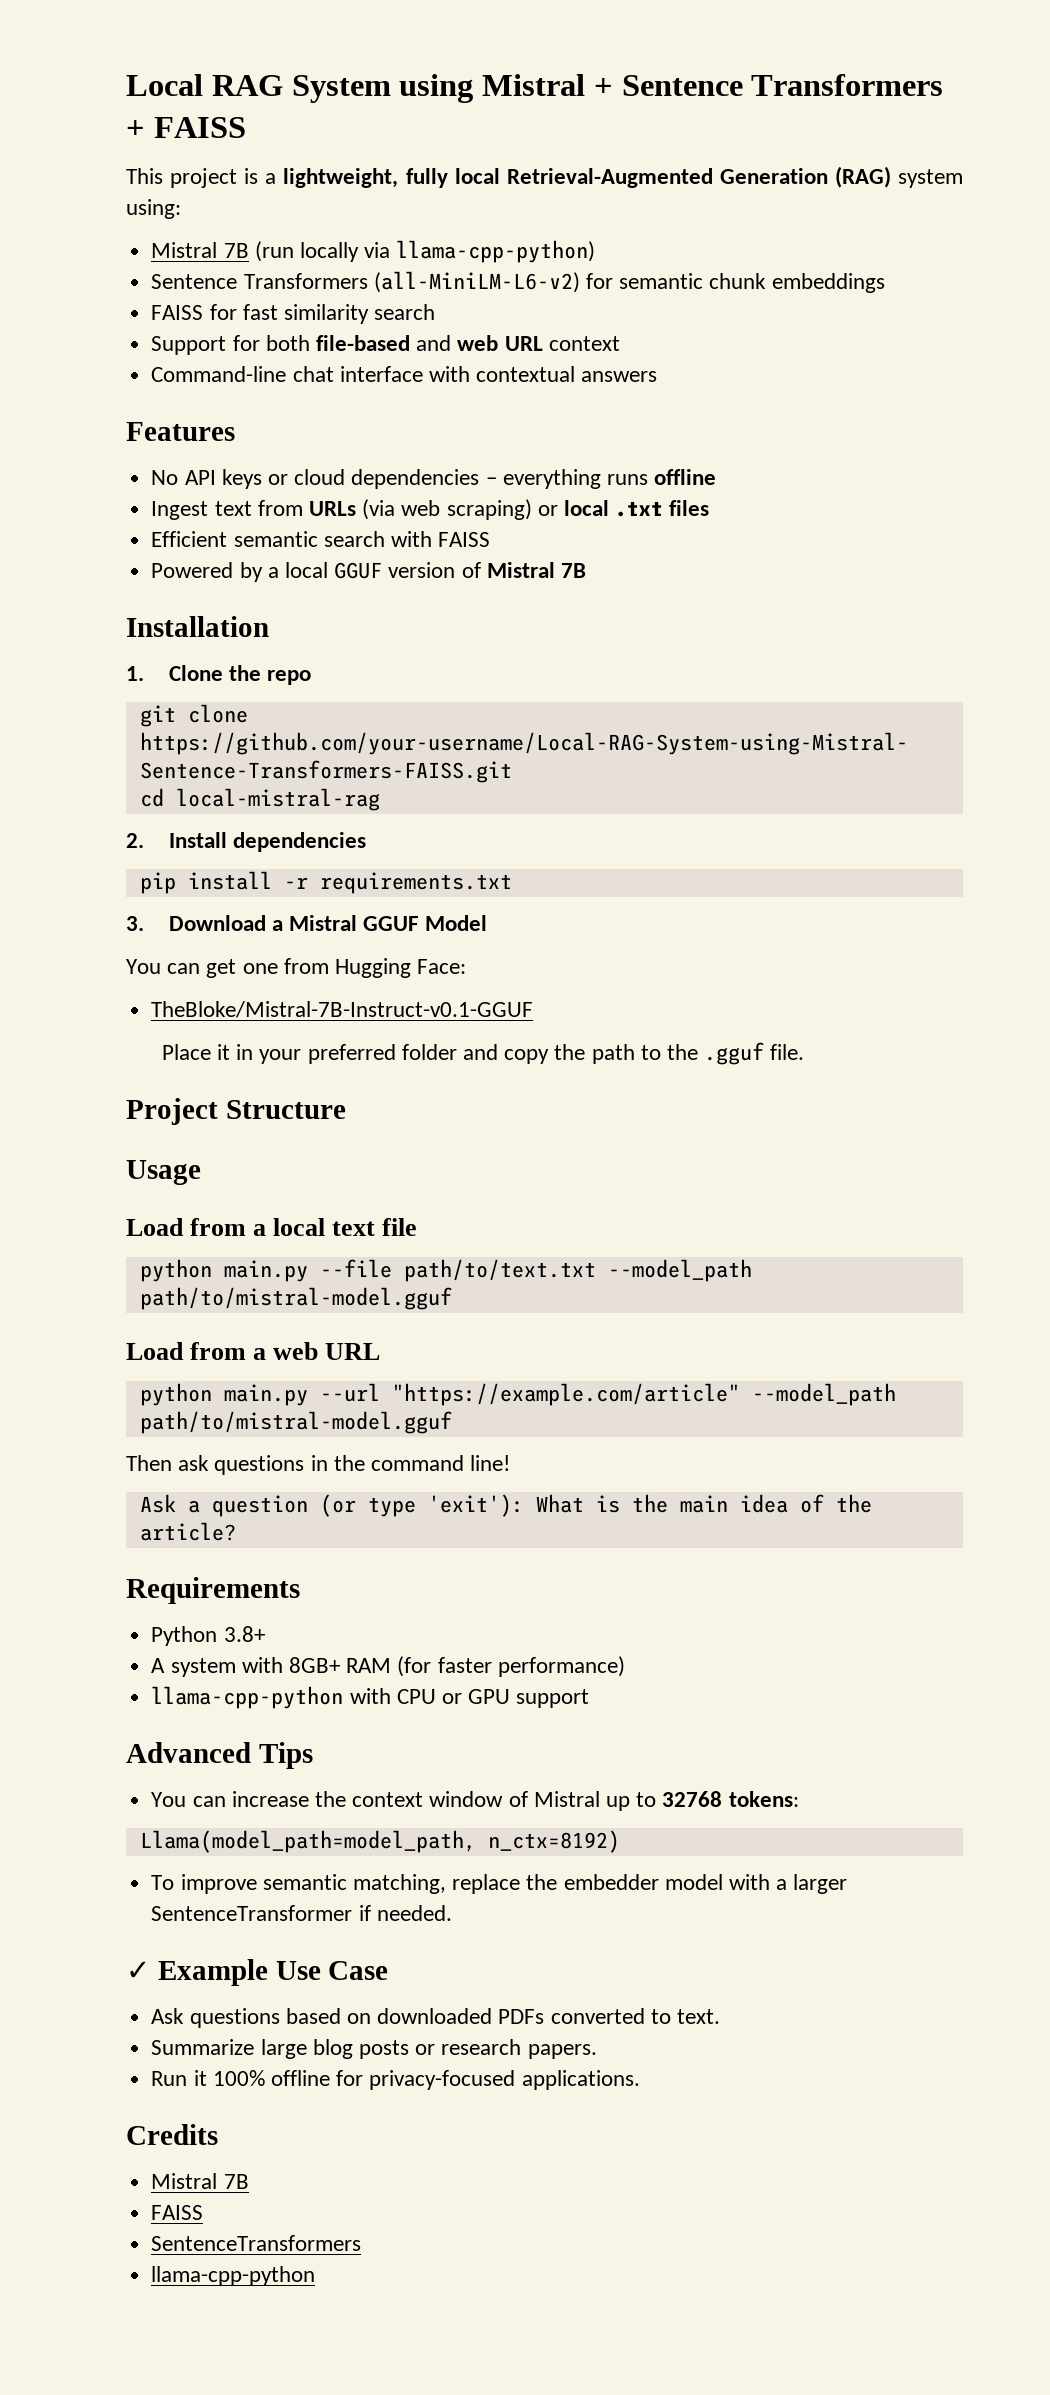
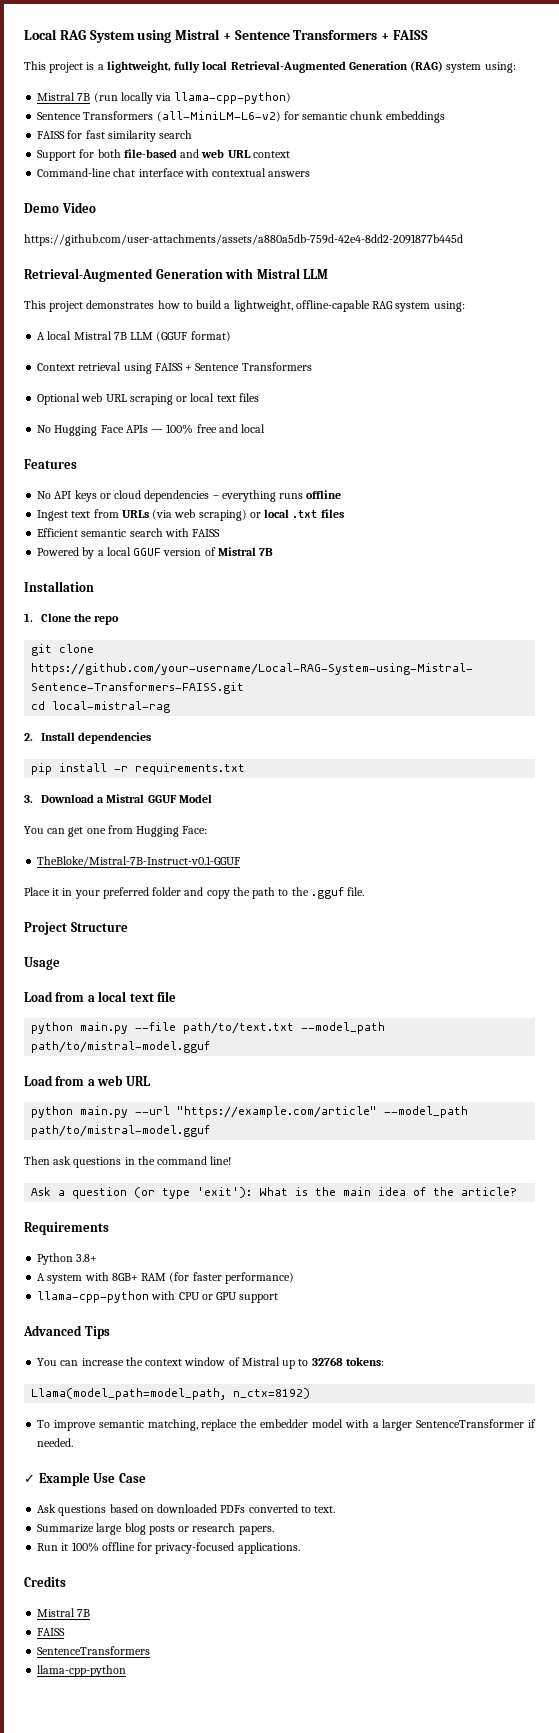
(658, 376) none -> [24,202,96,213] [24,234,463,246] [24,268,329,282] [24,300,465,312] [37,331,231,342] [37,362,312,374] [37,393,259,405] [37,424,266,436] // Demo Video // https://github.com/user-attachments/assets/a880a5db-759d-42e4-8dd2-2091877b445d // Retrieval-Augmented Generation with Mistral LLM // This project demonstrates how to build a lightweight, offline-capable RAG system using: // A local Mistral 7B LLM (GGUF format) // Context retrieval using FAISS + Sentence Transformers // Optional web URL scraping or local text files // No Hugging Face APIs — 100% free and local

